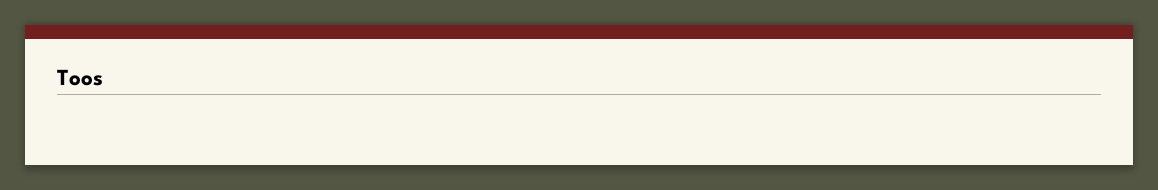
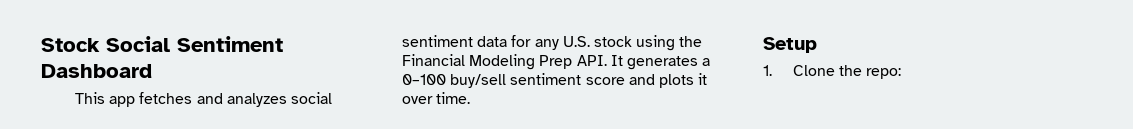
[57,69,103,86] Toos -> [41,36,283,52] [41,64,152,78] [75,92,332,107] [402,35,703,51] [402,54,711,70] [402,73,708,88] [402,92,471,104] [763,37,817,53] [763,65,902,79] Stock Social Sentiment Dashboard // This app fetches and analyzes social sentiment data for any U.S. stock using the Financial Modeling Prep API. It generates a 0–100 buy/sell sentiment score and plots it over time. // Setup // 1. Clone the repo:

